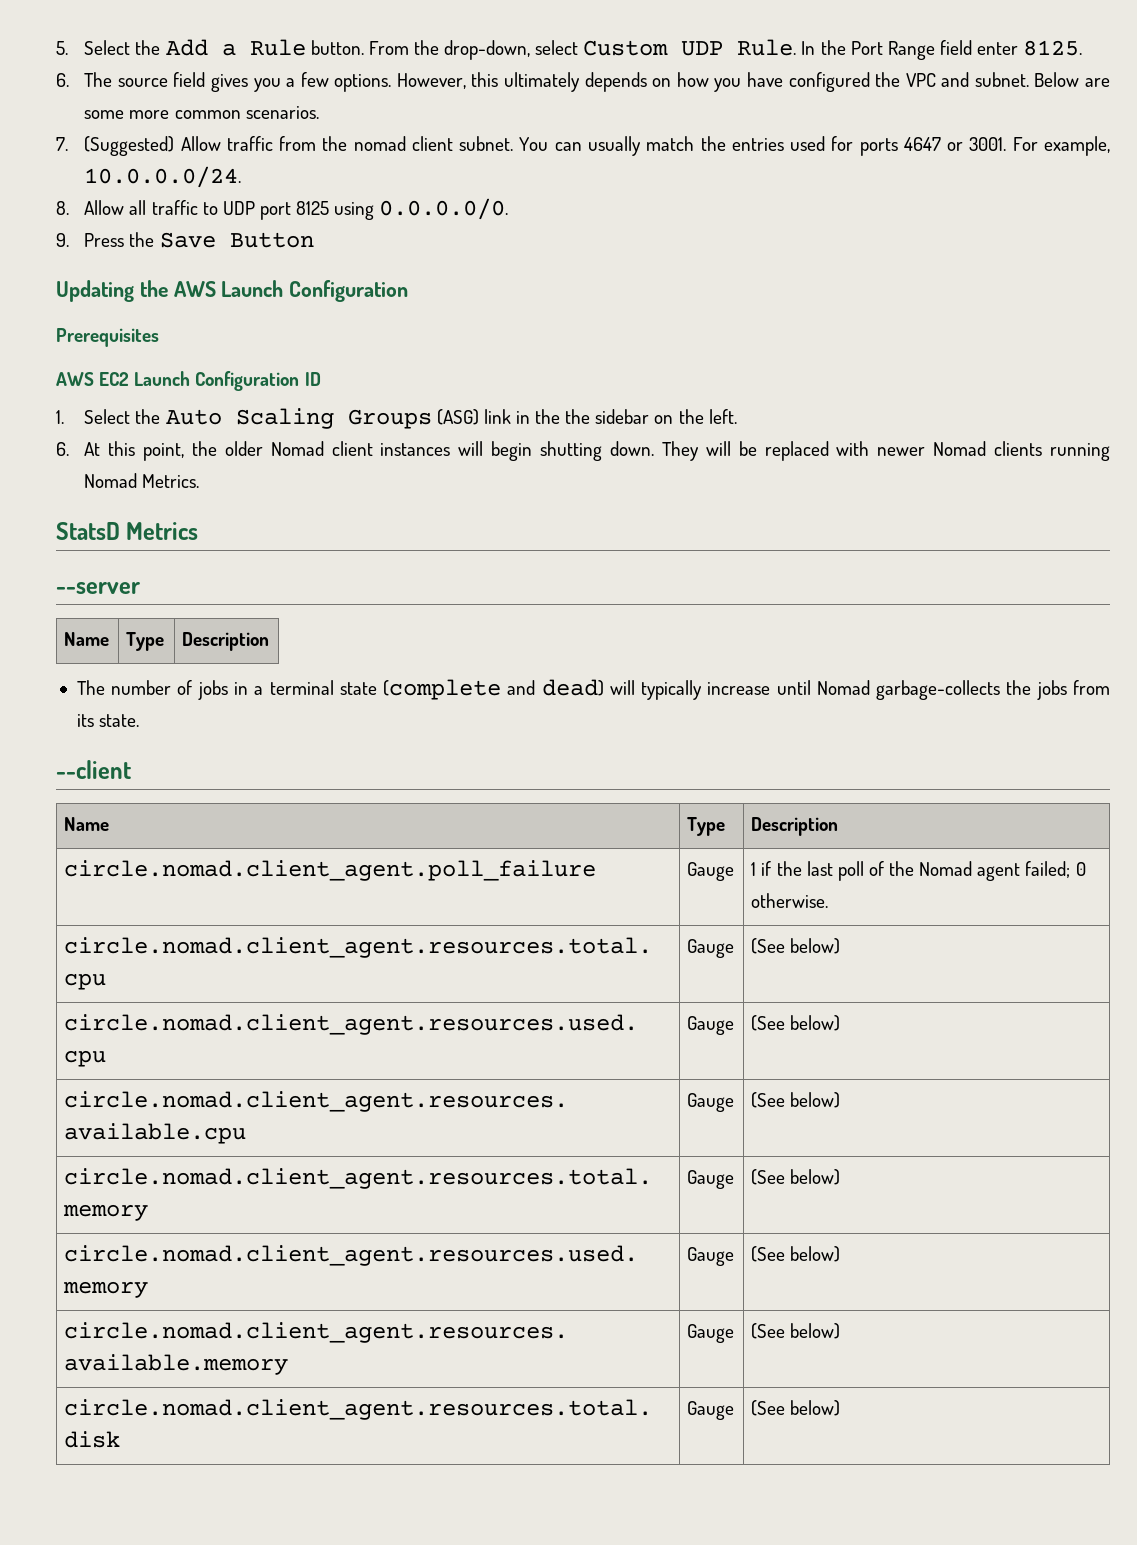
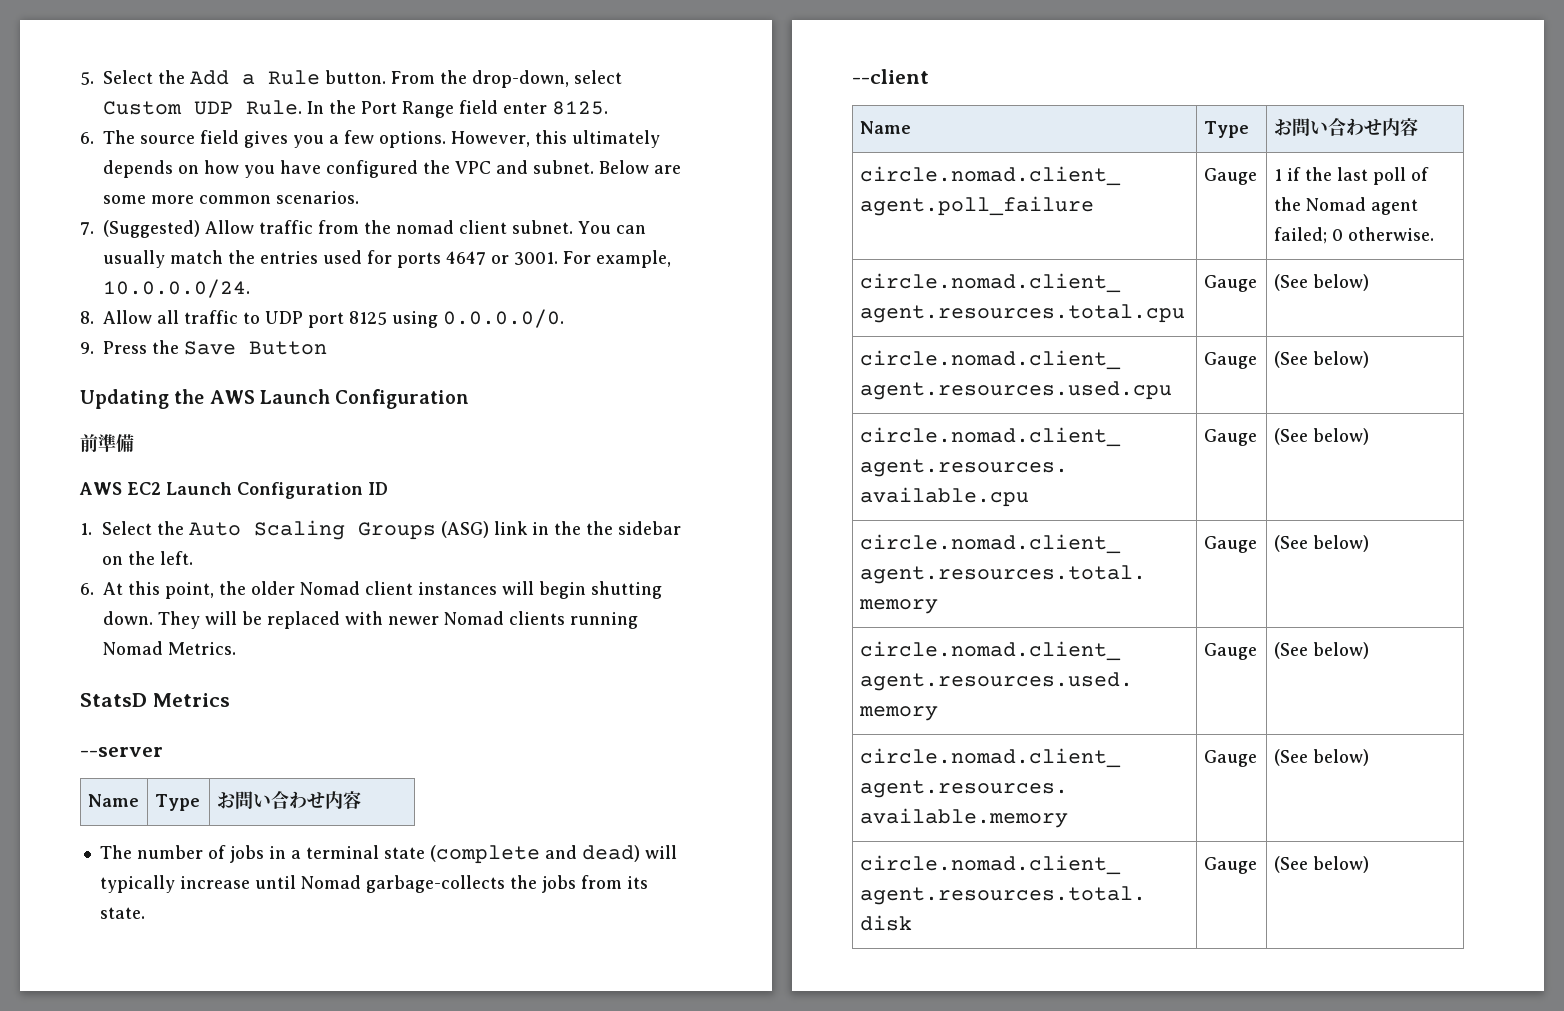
[56,328,159,347] Prerequisites -> [80,434,134,452] 前準備
[182,632,270,651] Description -> [216,791,361,809] お問い合わせ内容
[751,817,839,836] Description -> [1273,118,1418,136] お問い合わせ内容

